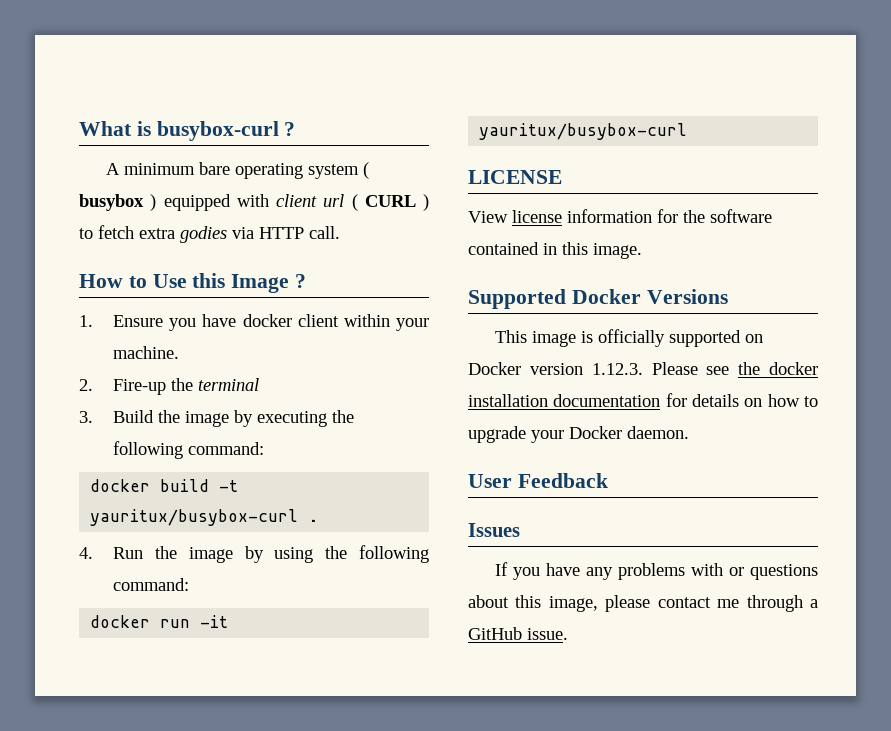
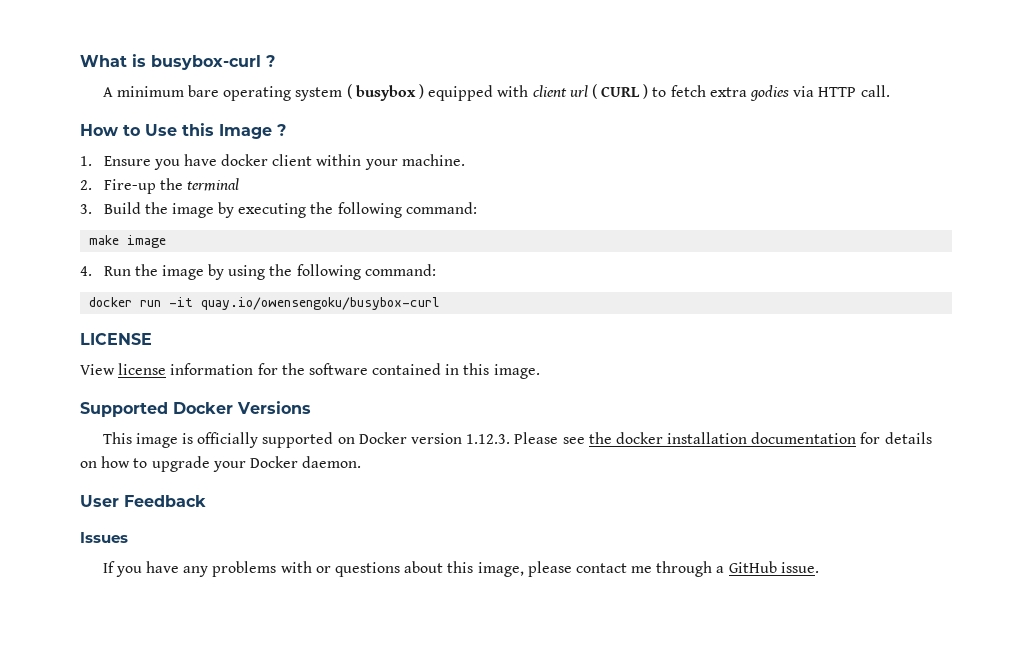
[90,479,239,492] [90,509,319,526] docker build -t yauritux/busybox-curl . -> [89,235,167,248] make image
[479,123,688,140] yauritux/busybox-curl -> [201,297,441,310] quay.io/owensengoku/busybox-curl

